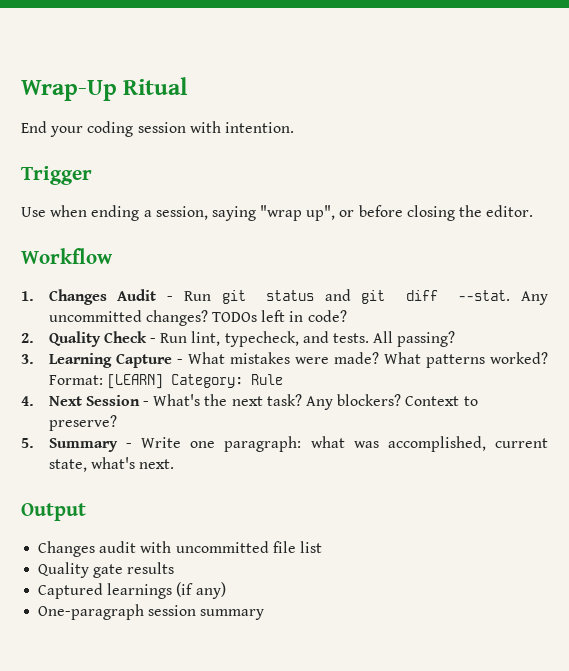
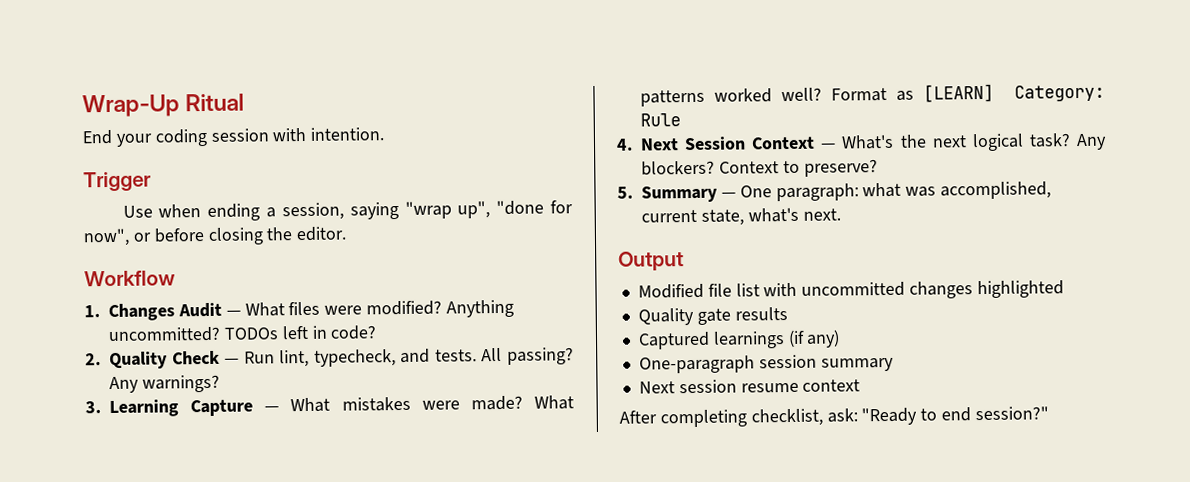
(336, 213) none -> [496,200,574,216] [83,228,130,247] "done for now",
[167,289,548,305] [48,310,208,326] - Run git status and git diff --stat. Any uncommitted changes? -> [225,299,515,318] [108,326,221,343] — What files were modified? Anything uncommitted?
[150,338,157,343] - -> [224,357,240,364] —
(456, 339) none -> [109,374,220,394] Any warnings?
[176,359,183,364] - -> [264,405,280,412] —
[490,352,548,364] [48,375,103,385] worked? Format: -> [714,87,915,103] worked well? Format as
[143,401,150,406] - -> [751,136,837,150] Context —
(263, 401) none -> [971,133,1024,152] logical
[125,437,216,448] - Write one -> [720,185,772,198] — One
[38,541,322,557] Changes audit with uncommitted file list -> [637,280,1064,299] Modified file list with uncommitted changes highlighted
(265, 614) none -> [638,379,861,394] [619,406,1050,428] // Next session resume context // After completing checklist, ask: "Ready to end session?"

